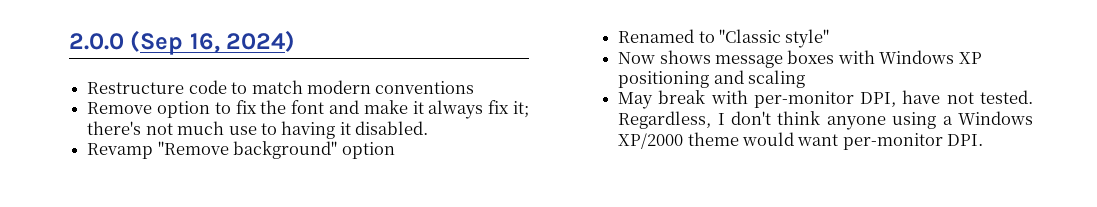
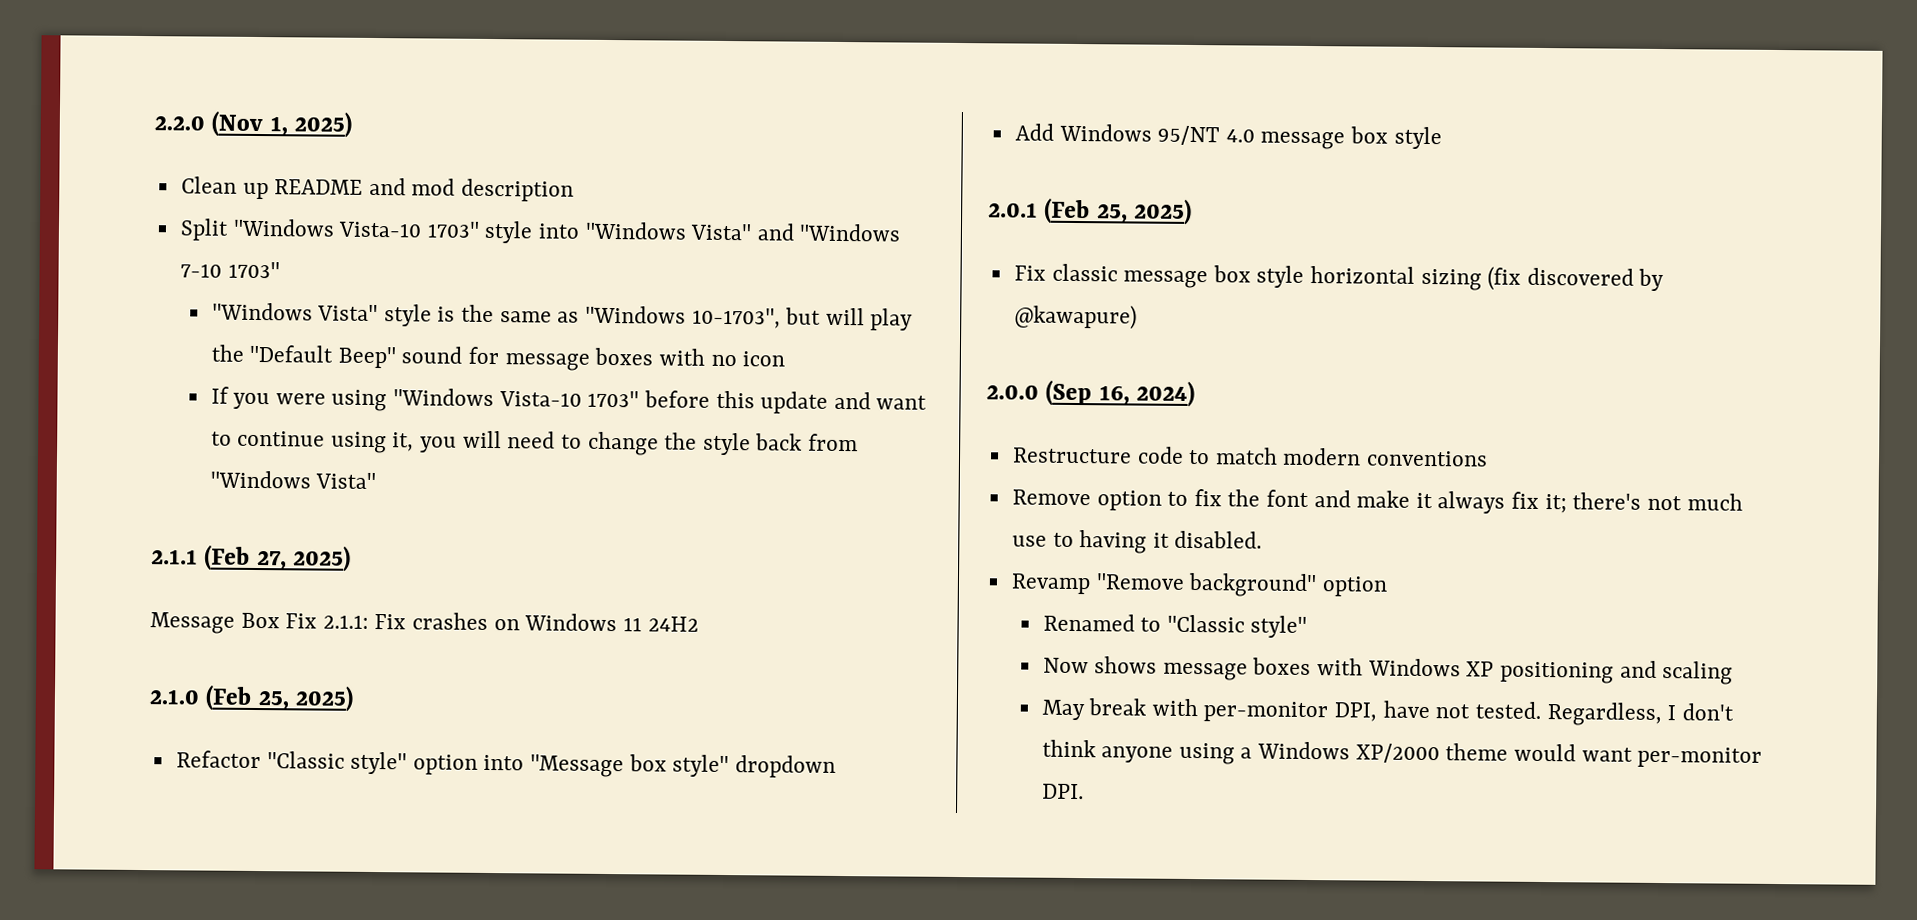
(69, 41) none -> [154,110,352,138] [180,176,575,202] [179,218,902,244] [179,261,280,279] [211,302,914,331] [210,344,786,371] [210,386,928,414] [210,430,858,456] [209,470,377,490] [151,544,351,572] [150,612,699,634] [149,684,354,712] [175,750,836,778] [1014,123,1442,150] [988,197,1192,225] [1013,263,1665,292] [1013,304,1137,330] 2.2.0 (Nov 1, 2025) // Clean up README and mod description // Split "Windows Vista-10 1703" style into "Windows Vista" and "Windows 7-10 1703" // "Windows Vista" style is the same as "Windows 10-1703", but will play the "Default Beep" sound for message boxes with no icon // If you were using "Windows Vista-10 1703" before this update and want to continue using it, you will need to change the style back from "Windows Vista" // 2.1.1 (Feb 27, 2025) // Message Box Fix 2.1.1: Fix crashes on Windows 11 24H2 // 2.1.0 (Feb 25, 2025) // Refactor "Classic style" option into "Message box style" dropdown // Add Windows 95/NT 4.0 message box style // 2.0.1 (Feb 25, 2025) // Fix classic message box style horizontal sizing (fix discovered by @kawapure) //

